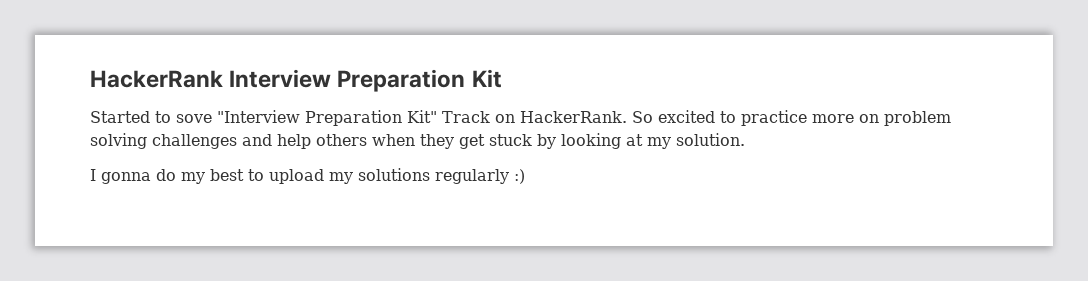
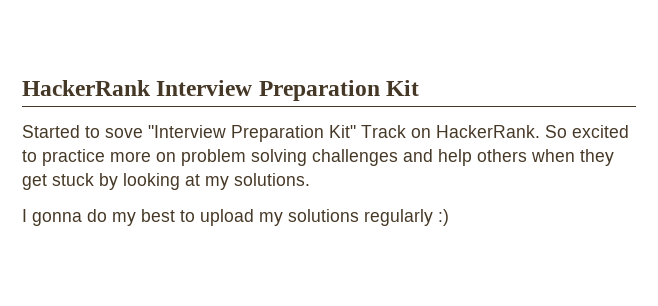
[676,133,745,146] solution. -> [234,173,310,186] solutions.

